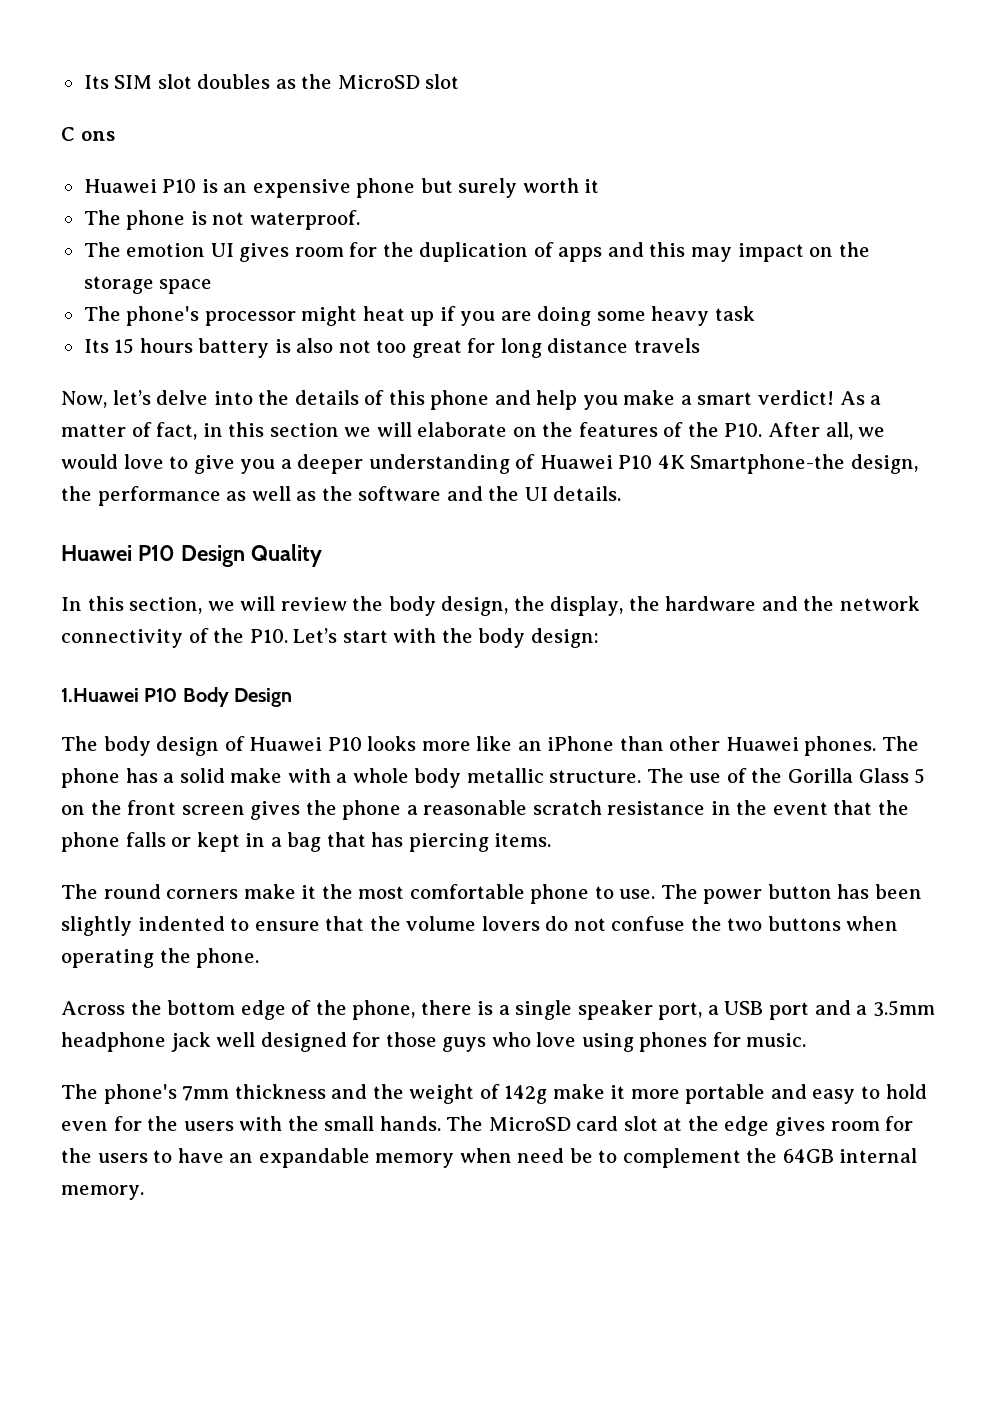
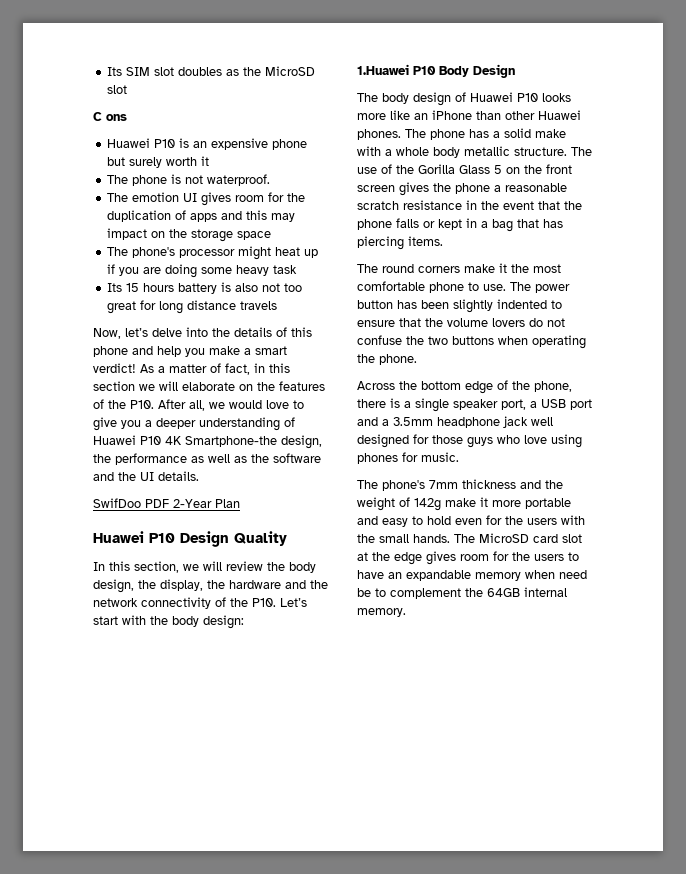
(622, 493) none -> [93,498,240,508] // SwifDoo PDF 2-Year Plan

